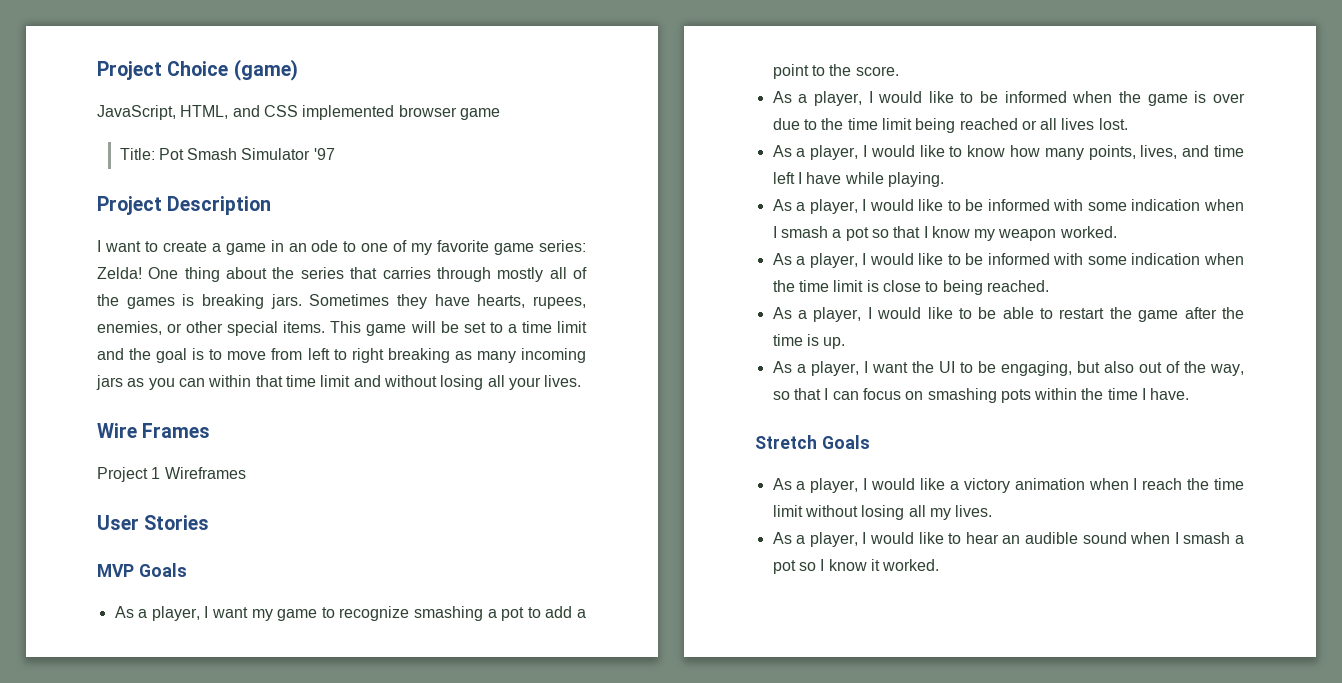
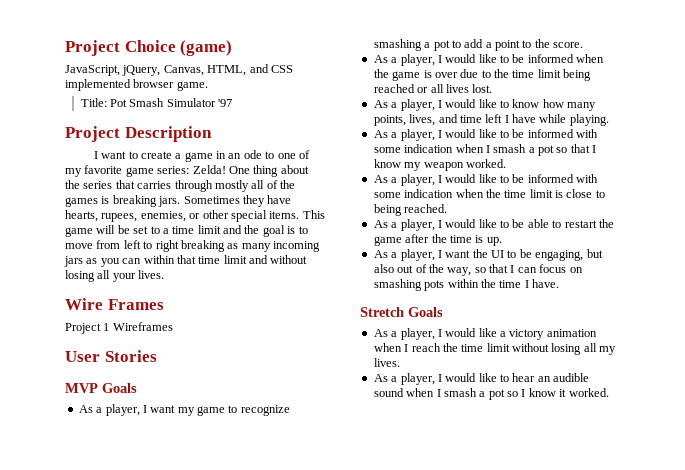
(176, 112) none -> [122,65,204,76] jQuery, Canvas,
[459,108,500,120] game -> [176,81,208,91] game.

